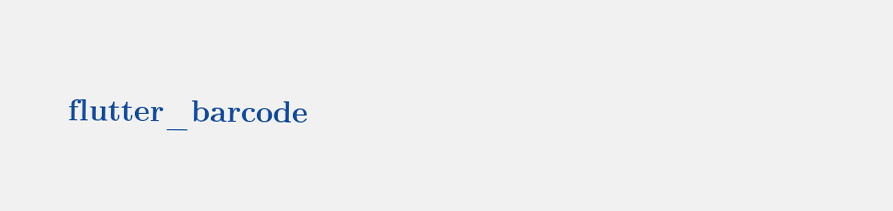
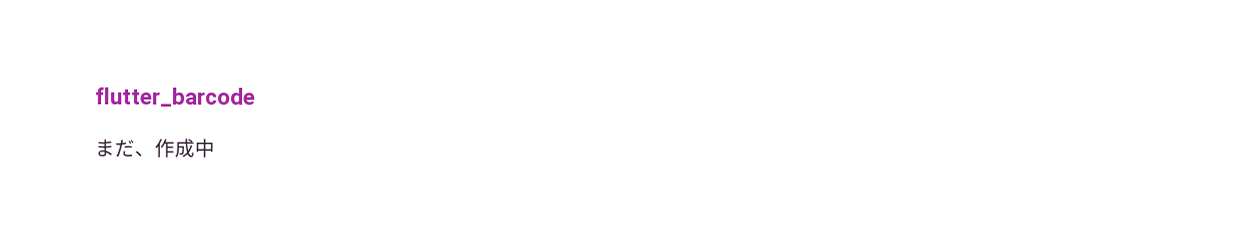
(309, 115) none -> [94,138,215,158] // まだ、作成中

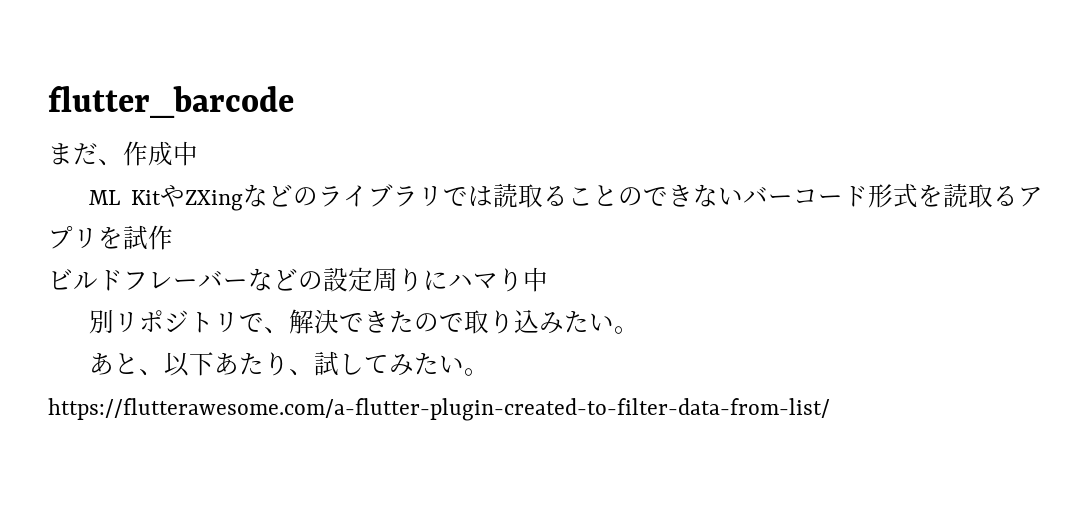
(215, 148) none -> [89,183,1043,211] [48,225,173,250] [48,267,548,292] [89,309,640,334] [89,351,490,377] [48,398,830,421] // ML KitやZXingなどのライブラリでは読取ることのできないバーコード形式を読取るアプリを試作 // ビルドフレーバーなどの設定周りにハマり中 // 別リポジトリで、解決できたので取り込みたい。 // あと、以下あたり、試してみたい。https://flutterawesome.com/a-flutter-plugin-created-to-filter-data-from-list/

